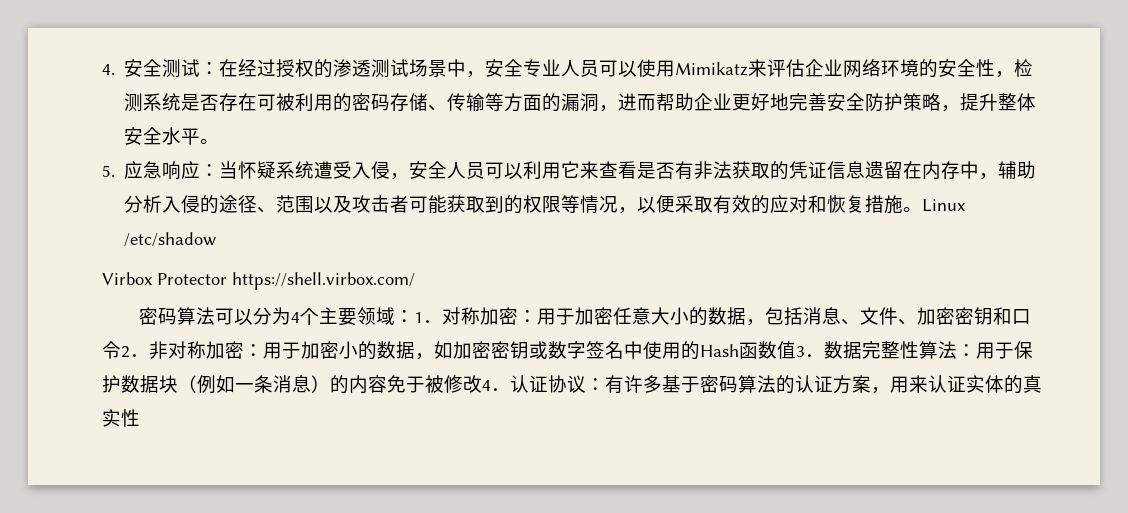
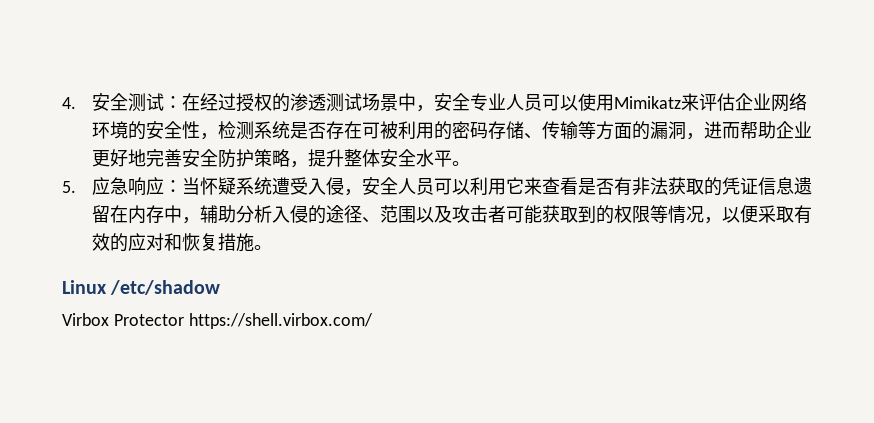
(923, 209) none -> (272, 247) //
[139,307,1032,326] [102,341,1033,360] [102,375,1042,394] [102,409,140,427] // 密码算法可以分为4个主要领域：1．对称加密：用于加密任意大小的数据，包括消息、文件、加密密钥和口令2．非对称加密：用于加密小的数据，如加密密钥或数字签名中使用的Hash函数值3．数据完整性算法：用于保护数据块（例如一条消息）的内容免于被修改4．认证协议：有许多基于密码算法的认证方案，用来认证实体的真实性 -> (373, 321) none

